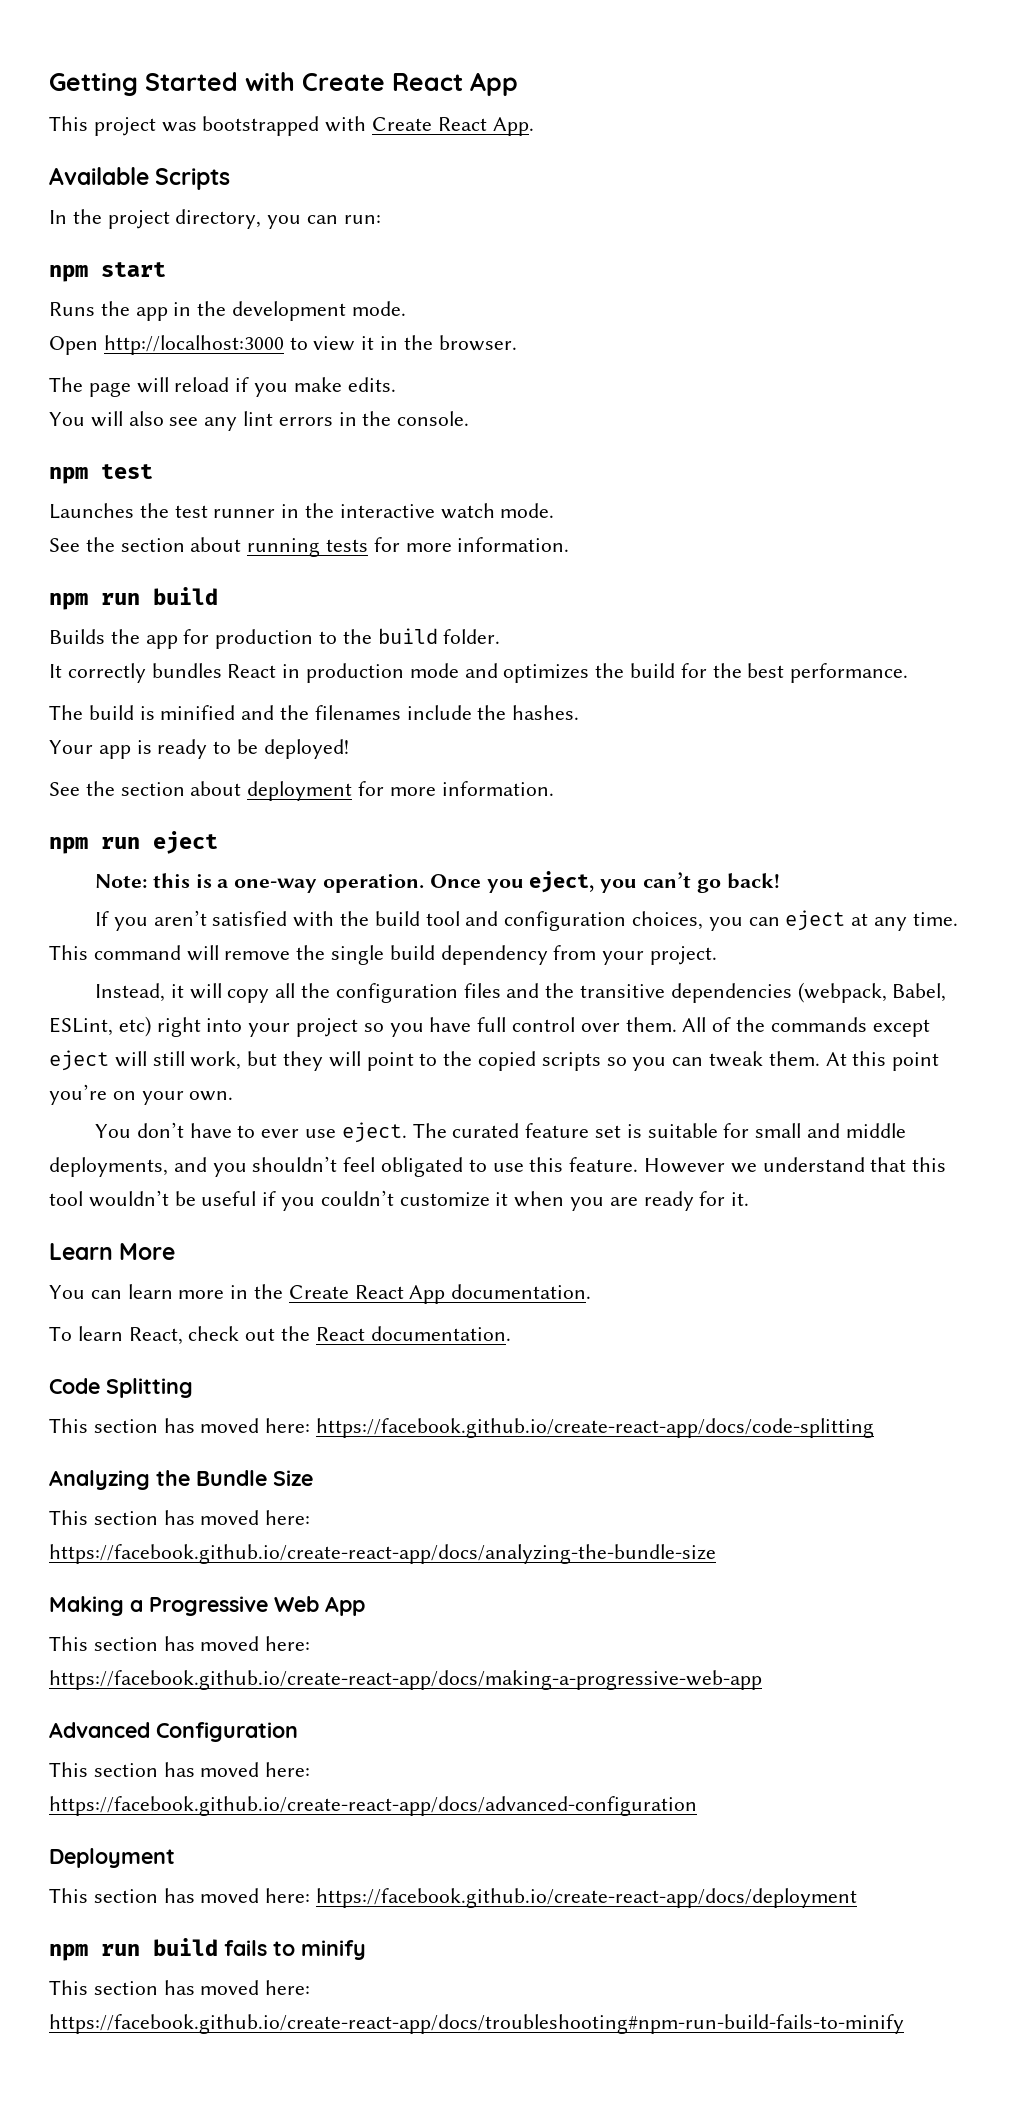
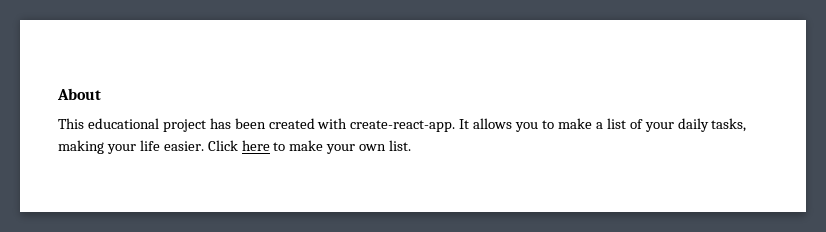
[49,72,518,96] [49,116,534,136] [49,167,231,190] [49,209,381,229] [49,262,166,282] [49,301,406,321] [49,335,517,355] [49,377,396,397] [49,411,470,431] [49,464,153,484] [49,503,555,519] [49,537,570,557] [49,587,218,610] [49,628,501,649] [49,663,909,683] [49,705,580,720] [49,739,349,759] [49,781,554,801] [49,831,218,854] [94,871,780,893] [94,910,958,931] [49,945,718,965] [94,982,947,1003] [49,1016,930,1037] [49,1050,940,1071] [49,1084,234,1105] [94,1122,906,1143] [49,1156,947,1177] [49,1190,750,1211] [49,1243,176,1260] [49,1284,592,1304] [49,1326,511,1345] [49,1378,193,1398] [49,1418,875,1438] [49,1470,313,1490] [49,1510,311,1525] [49,1544,716,1564] [49,1596,365,1616] [49,1636,311,1651] [49,1670,762,1690] [49,1722,298,1742] [49,1762,311,1777] [49,1796,697,1816] [49,1848,175,1868] [49,1888,858,1908] [49,1938,366,1961] [49,1980,311,1995] [49,2014,904,2034] Getting Started with Create React App // This project was bootstrapped with Create React App. // Available Scripts // In the project directory, you can run: // npm start // Runs the app in the development mode. // Open http://localhost:3000 to view it in the browser. // The page will reload if you make edits. // You will also see any lint errors in the console. // npm test // Launches the test runner in the interactive watch mode. // See the section about running tests for more information. // npm run build // Builds the app for production to the build folder. // It correctly bundles React in production mode and optimizes the build for the best performance. // The build is minified and the filenames include the hashes. // Your app is ready to be deployed! // See the section about deployment for more information. // npm run eject // Note: this is a one-way operation. Once you eject, you can’t go back! // If you aren’t satisfied with the build tool and configuration choices, you can eject at any time. This command will remove the single build dependency from your project. // Instead, it will copy all the configuration files and the transitive dependencies (webpack, Babel, ESLint, etc) right into your project so you have full control over them. All of the commands except eject will still work, but they will point to the copied scripts so you can tweak them. At this point you’re on your own. // You don’t have to ever use eject. The curated feature set is suitable for small and middle deployments, and you shouldn’t feel obligated to use this feature. However we understand that this tool wouldn’t be useful if you couldn’t customize it when you are ready for it. // Learn More // You can learn more in the Create React App documentation. // To learn React, check out the React documentation. // Code Splitting // This section has moved here: https://facebook.github.io/create-react-app/docs/code-splitting // Analyzing the Bundle Size // This section has moved here: https://facebook.github.io/create-react-app/docs/analyzing-the-bundle-size // Making a Progressive Web App // This section has moved here: https://facebook.github.io/create-react-app/docs/making-a-progressive-web-app // Advanced Configuration // This section has moved here: https://facebook.github.io/create-react-app/docs/advanced-configuration // Deployment // This section has moved here: https://facebook.github.io/create-react-app/docs/deployment // npm run build fails to minify // This section has moved here: https://facebook.github.io/create-react-app/docs/troubleshooting#npm-run-build-fails-to-minify -> [57,88,101,100] [58,118,747,132] [58,140,412,154] About // This educational project has been created with create-react-app. It allows you to make a list of your daily tasks, making your life easier. Click here to make your own list.

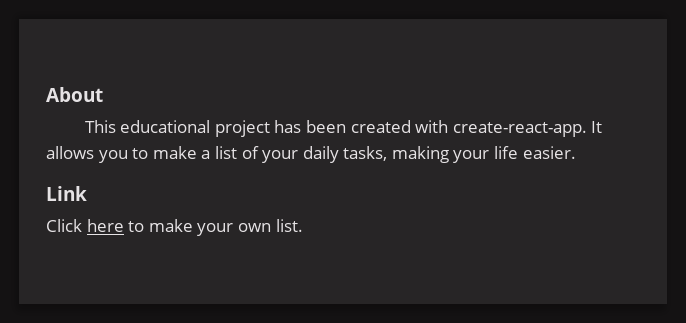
(204, 146) none -> [46,186,87,201] // Link //

